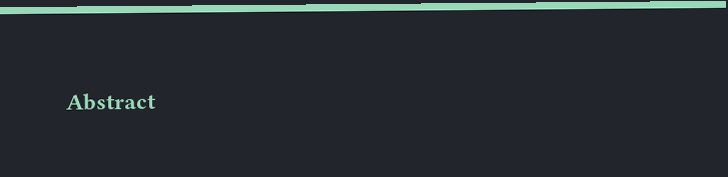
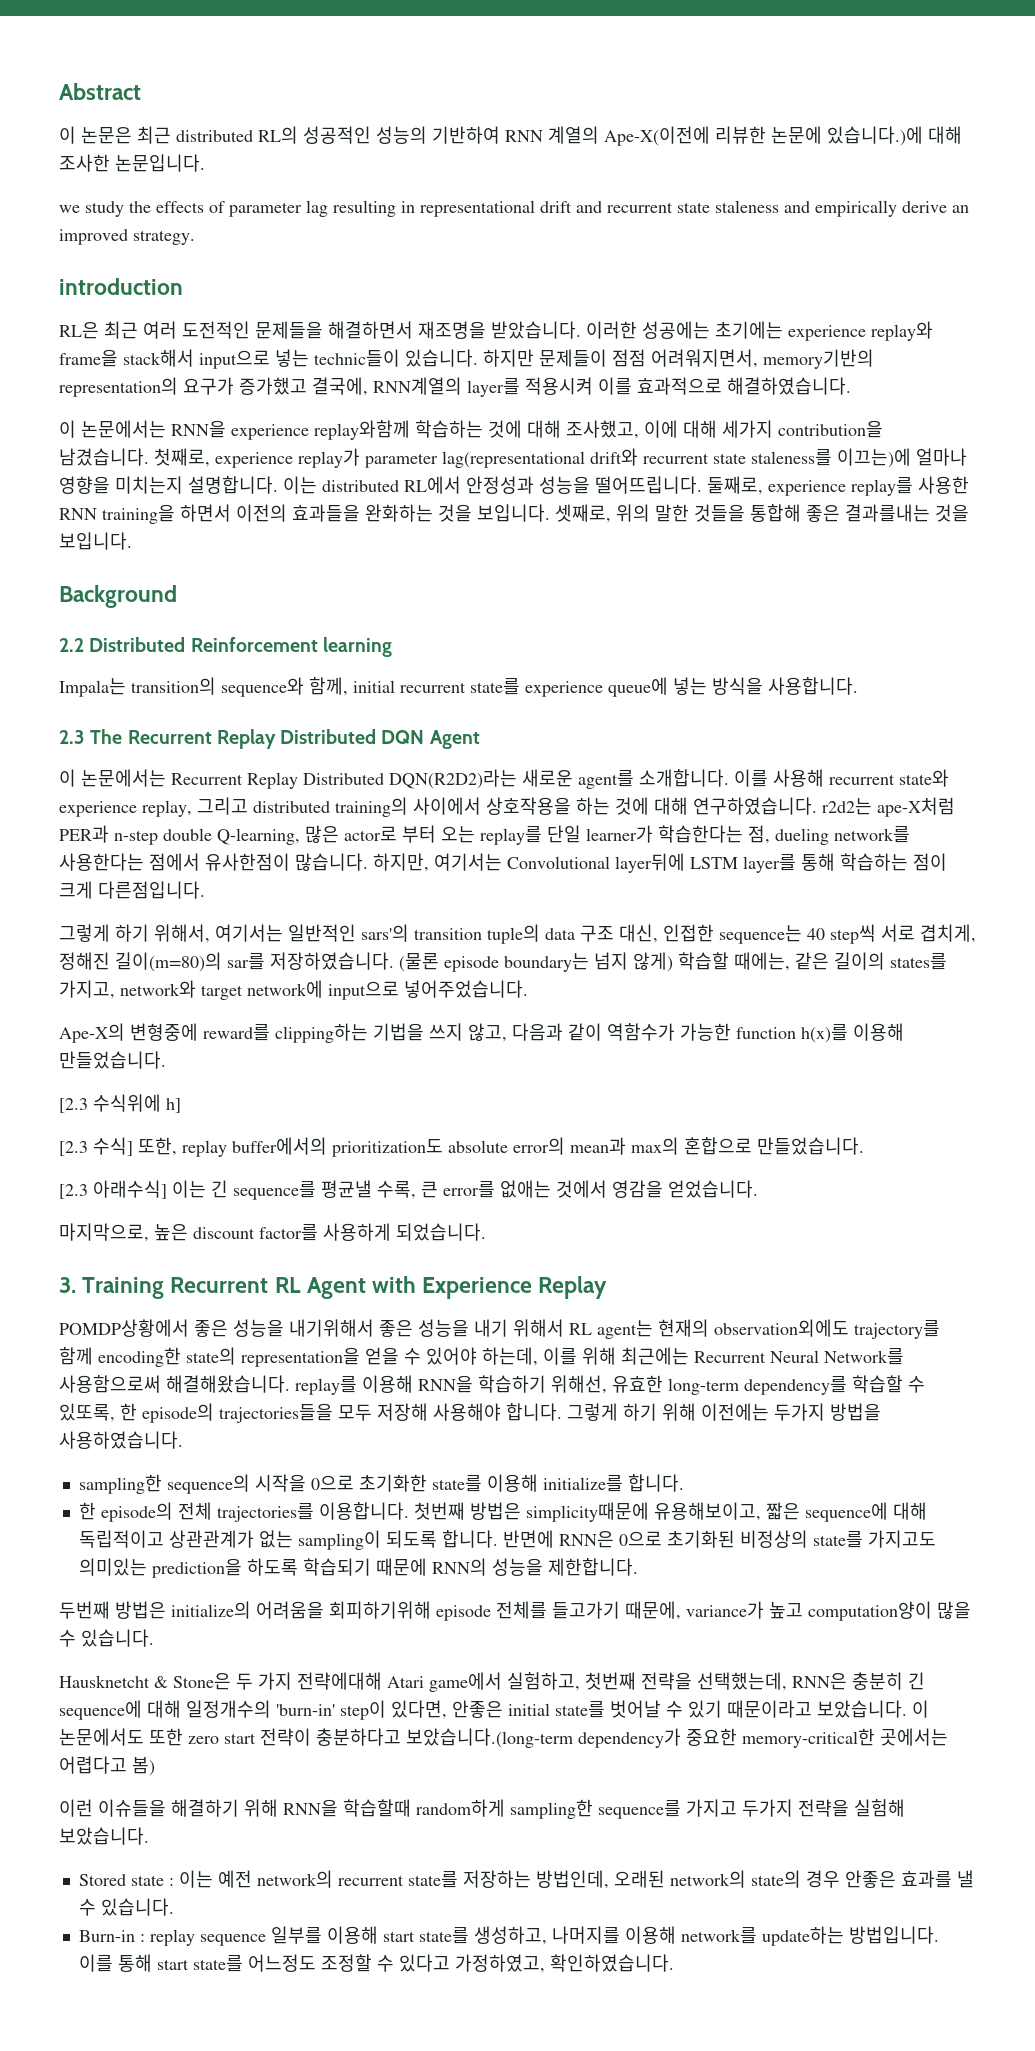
(157, 101) none -> [59,126,962,146] [59,154,205,172] [59,200,969,217] [59,229,195,245] [59,278,183,295] [59,321,933,341] [59,349,874,369] [59,377,851,397] [59,420,883,440] [59,448,967,468] [59,476,969,496] [59,504,969,524] [59,532,132,550] [59,585,177,608] [59,637,392,657] [59,677,858,697] [59,729,480,749] [59,769,949,789] [59,797,955,817] [59,825,910,845] [59,853,947,873] [59,881,205,899] [59,924,976,944] [59,952,947,972] [59,980,528,1000] [59,1023,904,1043] [59,1051,166,1069] [59,1094,181,1113] [59,1137,864,1157] [59,1180,758,1200] [59,1223,486,1242] [59,1276,608,1299] [59,1319,940,1339] [59,1347,904,1367] [59,1375,925,1395] [59,1403,881,1423] [59,1431,183,1449] [78,1474,684,1494] [78,1502,927,1522] [78,1530,936,1550] [78,1558,638,1578] [59,1601,971,1621] [59,1629,154,1647] [59,1672,925,1692] [59,1700,929,1720] [59,1728,948,1748] [59,1756,155,1776] [59,1799,905,1819] [59,1827,149,1845] [78,1870,974,1889] [78,1898,174,1916] [78,1926,939,1946] [78,1954,674,1973] // 이 논문은 최근 distributed RL의 성공적인 성능의 기반하여 RNN 계열의 Ape-X(이전에 리뷰한 논문에 있습니다.)에 대해 조사한 논문입니다. // we study the effects of parameter lag resulting in representational drift and recurrent state staleness and empirically derive an improved strategy. // introduction // RL은 최근 여러 도전적인 문제들을 해결하면서 재조명을 받았습니다. 이러한 성공에는 초기에는 experience replay와 frame을 stack해서 input으로 넣는 technic들이 있습니다. 하지만 문제들이 점점 어려워지면서, memory기반의 representation의 요구가 증가했고 결국에, RNN계열의 layer를 적용시켜 이를 효과적으로 해결하였습니다. // 이 논문에서는 RNN을 experience replay와함께 학습하는 것에 대해 조사했고, 이에 대해 세가지 contribution을 남겼습니다. 첫째로, experience replay가 parameter lag(representational drift와 recurrent state staleness를 이끄는)에 얼마나 영향을 미치는지 설명합니다. 이는 distributed RL에서 안정성과 성능을 떨어뜨립니다. 둘째로, experience replay를 사용한 RNN training을 하면서 이전의 효과들을 완화하는 것을 보입니다. 셋째로, 위의 말한 것들을 통합해 좋은 결과를내는 것을 보입니다. // Background // 2.2 Distributed Reinforcement learning // Impala는 transition의 sequence와 함께, initial recurrent state를 experience queue에 넣는 방식을 사용합니다. // 2.3 The Recurrent Replay Distributed DQN Agent // 이 논문에서는 Recurrent Replay Distributed DQN(R2D2)라는 새로운 agent를 소개합니다. 이를 사용해 recurrent state와 experience replay, 그리고 distributed training의 사이에서 상호작용을 하는 것에 대해 연구하였습니다. r2d2는 ape-X처럼 PER과 n-step double Q-learning, 많은 actor로 부터 오는 replay를 단일 learner가 학습한다는 점, dueling network를 사용한다는 점에서 유사한점이 많습니다. 하지만, 여기서는 Convolutional layer뒤에 LSTM layer를 통해 학습하는 점이 크게 다른점입니다. // 그렇게 하기 위해서, 여기서는 일반적인 sars'의 transition tuple의 data 구조 대신, 인접한 sequence는 40 step씩 서로 겹치게, 정해진 길이(m=80)의 sar를 저장하였습니다. (물론 episode boundary는 넘지 않게) 학습할 때에는, 같은 길이의 states를 가지고, network와 target network에 input으로 넣어주었습니다. // Ape-X의 변형중에 reward를 clipping하는 기법을 쓰지 않고, 다음과 같이 역함수가 가능한 function h(x)를 이용해 만들었습니다. // [2.3 수식위에 h] // [2.3 수식] 또한, replay buffer에서의 prioritization도 absolute error의 mean과 max의 혼합으로 만들었습니다. // [2.3 아래수식] 이는 긴 sequence를 평균낼 수록, 큰 error를 없애는 것에서 영감을 얻었습니다. // 마지막으로, 높은 discount factor를 사용하게 되었습니다. // 3. Training Recurrent RL Agent with Experience Replay // POMDP상황에서 좋은 성능을 내기위해서 좋은 성능을 내기 위해서 RL agent는 현재의 observation외에도 trajectory를 함께 encoding한 state의 representation을 얻을 수 있어야 하는데, 이를 위해 최근에는 Recurrent Neural Network를 사용함으로써 해결해왔습니다. replay를 이용해 RNN을 학습하기 위해선, 유효한 long-term dependency를 학습할 수 있또록, 한 episode의 trajectories들을 모두 저장해 사용해야 합니다. 그렇게 하기 위해 이전에는 두가지 방법을 사용하였습니다. // sampling한 sequence의 시작을 0으로 초기화한 state를 이용해 initialize를 합니다. // 한 episode의 전체 trajectories를 이용합니다. 첫번째 방법은 simplicity때문에 유용해보이고, 짧은 sequence에 대해 독립적이고 상관관계가 없는 sampling이 되도록 합니다. 반면에 RNN은 0으로 초기화된 비정상의 state를 가지고도 의미있는 prediction을 하도록 학습되기 때문에 RNN의 성능을 제한합니다. // 두번째 방법은 initialize의 어려움을 회피하기위해 episode 전체를 들고가기 때문에, variance가 높고 computation양이 많을 수 있습니다. // Hausknetcht & Stone은 두 가지 전략에대해 Atari game에서 실험하고, 첫번째 전략을 선택했는데, RNN은 충분히 긴 sequence에 대해 일정개수의 'burn-in' step이 있다면, 안좋은 initial state를 벗어날 수 있기 때문이라고 보았습니다. 이 논문에서도 또한 zero start 전략이 충분하다고 보았습니다.(long-term dependency가 중요한 memory-critical한 곳에서는 어렵다고 봄) // 이런 이슈들을 해결하기 위해 RNN을 학습할때 random하게 sampling한 sequence를 가지고 두가지 전략을 실험해 보았습니다. // Stored state : 이는 예전 network의 recurrent state를 저장하는 방법인데, 오래된 network의 state의 경우 안좋은 효과를 낼 수 있습니다. // Burn-in : replay sequence 일부를 이용해 start state를 생성하고, 나머지를 이용해 network를 update하는 방법입니다. 이를 통해 start state를 어느정도 조정할 수 있다고 가정하였고, 확인하였습니다.

